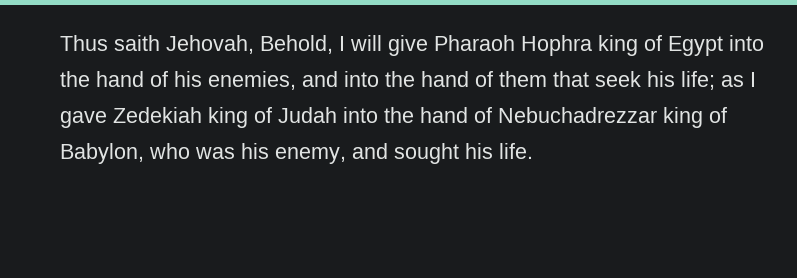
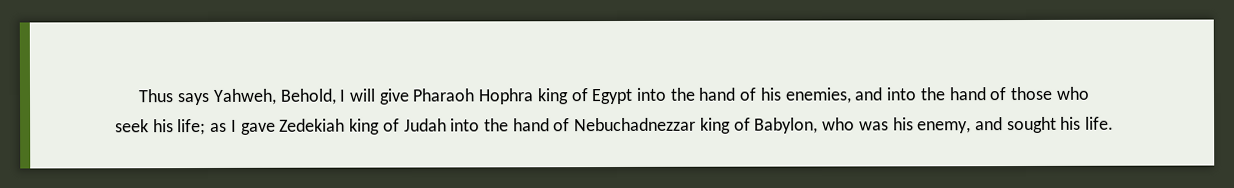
[114,35,254,54] saith Jehovah, -> [177,88,277,106] says Yahweh,
[499,71,589,87] them that -> [1010,86,1090,101] those who
[498,107,657,123] Nebuchadrezzar -> [574,117,697,132] Nebuchadnezzar

